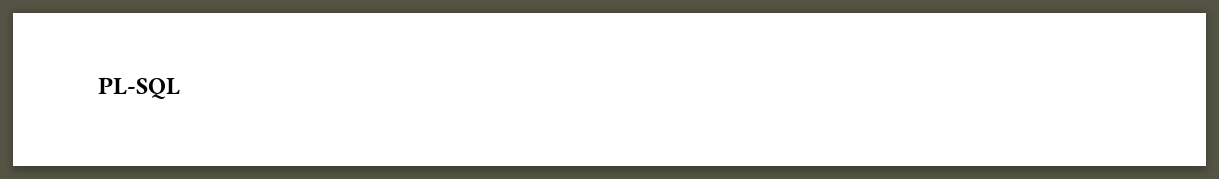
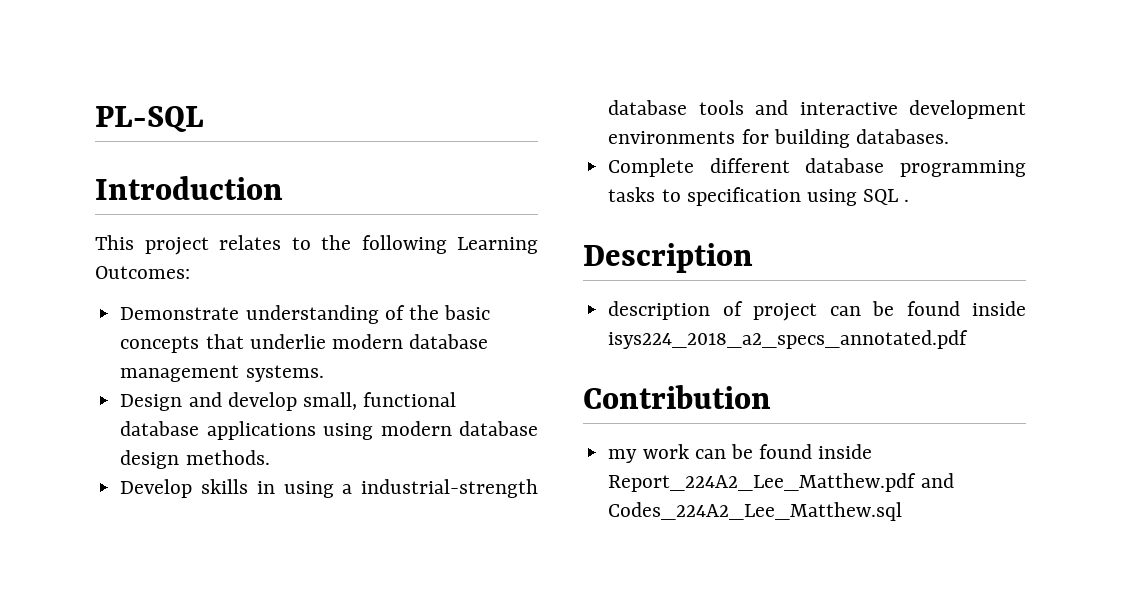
(180, 88) none -> [95,176,283,200] [95,235,538,255] [95,266,190,279] [120,305,491,324] [120,334,489,353] [120,365,324,382] [120,392,457,411] [120,421,538,440] [120,450,270,469] [120,479,538,498] [608,100,1026,119] [608,129,949,148] [608,158,1026,177] [608,187,910,206] [583,243,753,273] [608,301,1026,321] [608,330,969,349] [583,385,771,409] [608,444,873,463] [608,473,954,492] [608,502,903,521] // Introduction // This project relates to the following Learning Outcomes: // Demonstrate understanding of the basic concepts that underlie modern database management systems. // Design and develop small, functional database applications using modern database design methods. // Develop skills in using a industrial-strength database tools and interactive development environments for building databases. // Complete different database programming tasks to specification using SQL . // Description // description of project can be found inside isys224_2018_a2_specs_annotated.pdf // Contribution // my work can be found inside Report_224A2_Lee_Matthew.pdf and Codes_224A2_Lee_Matthew.sql

